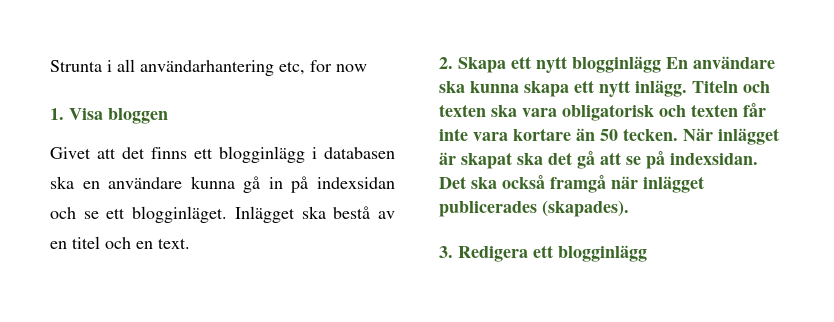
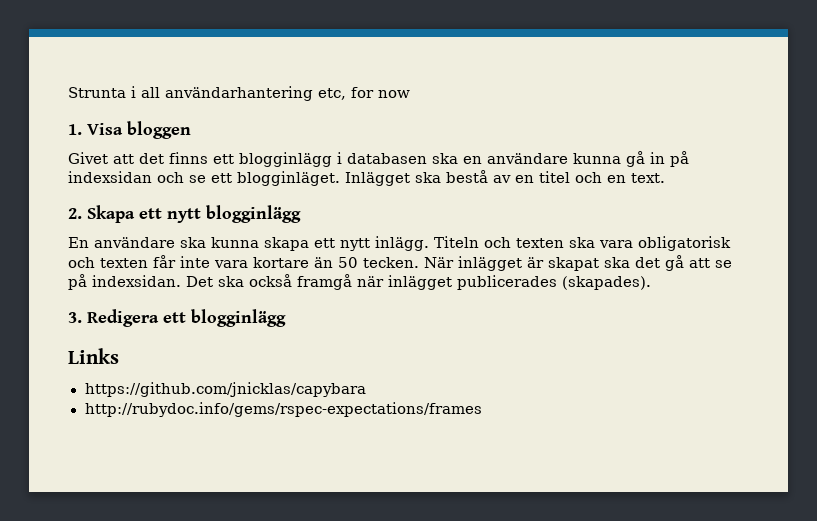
(661, 64) none -> (301, 214) //
(647, 253) none -> [68,348,119,364] [84,382,366,397] [84,402,482,417] // Links // https://github.com/jnicklas/capybara // http://rubydoc.info/gems/rspec-expectations/frames

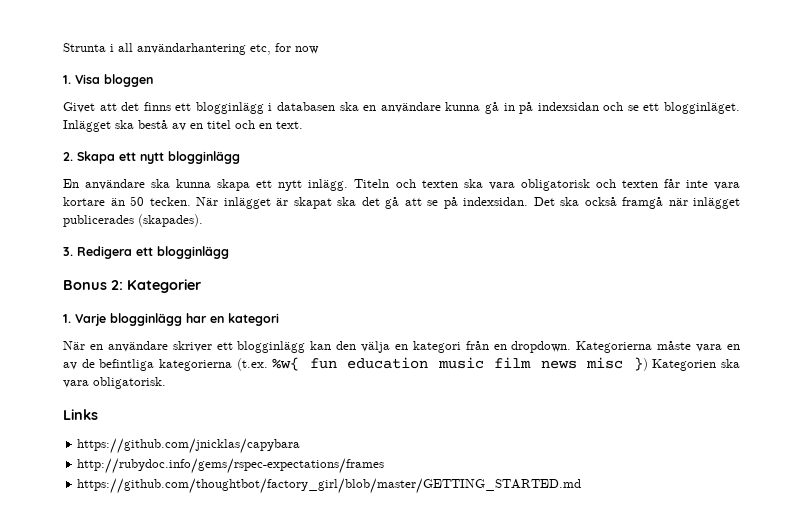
(286, 318) none -> [63,279,201,293] [63,313,279,326] [63,341,740,353] [63,357,740,371] [63,377,166,389] // Bonus 2: Kategorier // 1. Varje blogginlägg har en kategori // När en användare skriver ett blogginlägg kan den välja en kategori från en dropdown. Kategorierna måste vara en av de befintliga kategorierna (t.ex. %w{ fun education music film news misc }) Kategorien ska vara obligatorisk.
(482, 409) none -> [77,478,582,494] // https://github.com/thoughtbot/factory_girl/blob/master/GETTING_STARTED.md

